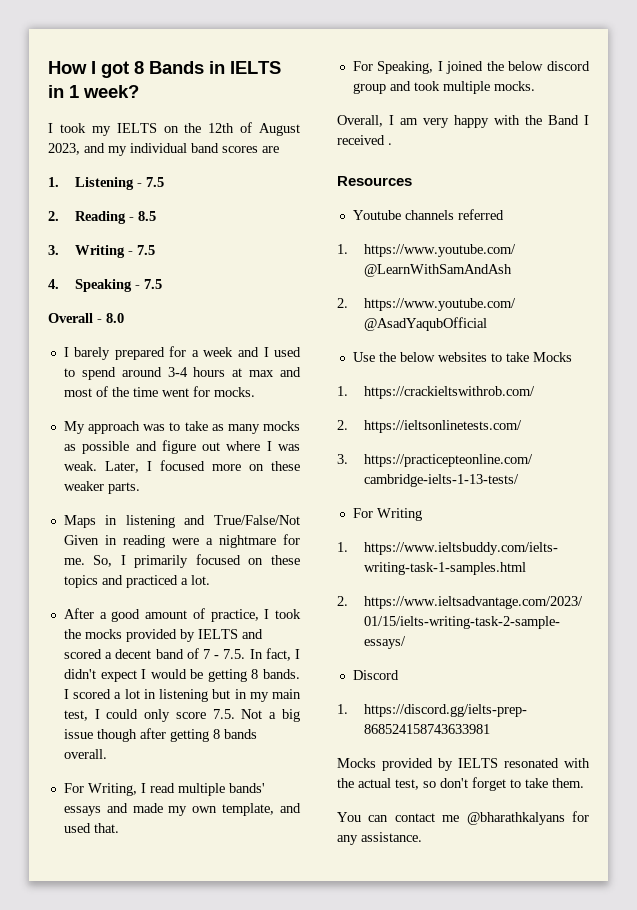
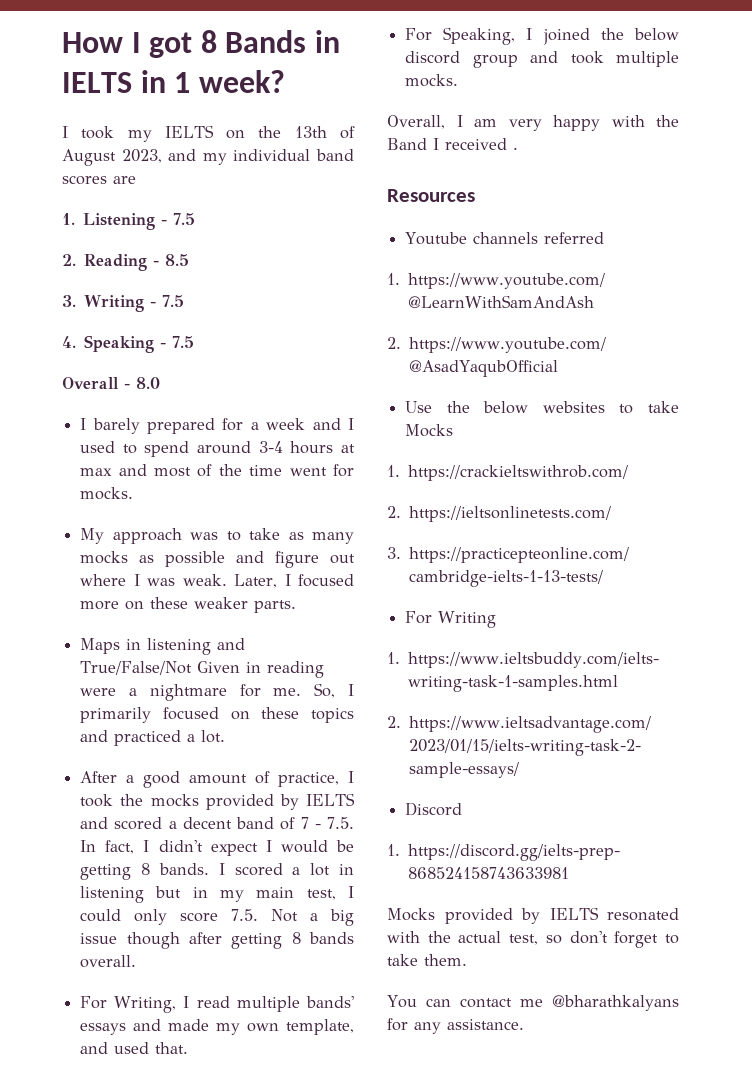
[208,123,235,133] 12th -> [294,126,327,138] 13th

